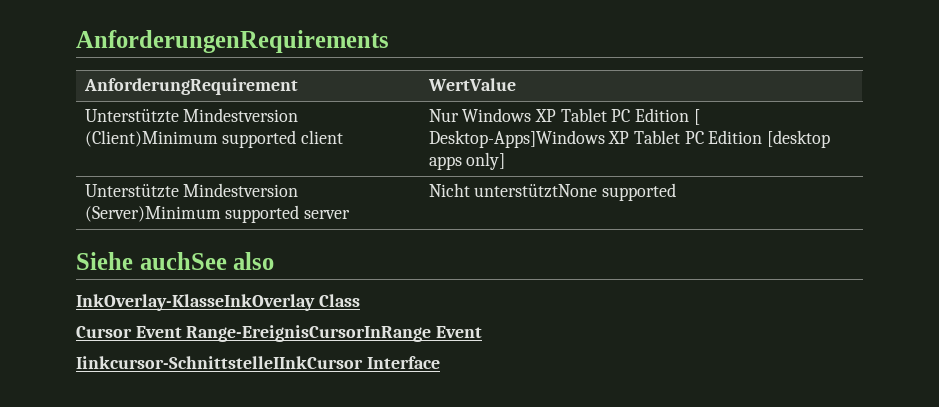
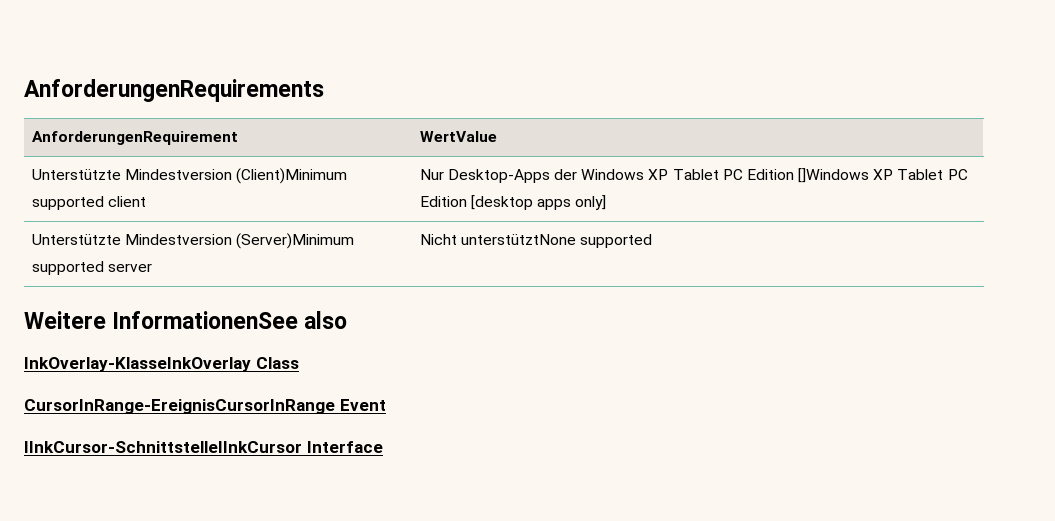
[83,78,298,95] AnforderungRequirement -> [31,131,238,145] AnforderungenRequirement
(459, 115) none -> [447,169,578,183] Desktop-Apps der
[693,109,700,125] [428,130,605,148] [ Desktop-Apps]Windows -> [798,168,870,183] []Windows
[76,252,227,270] Siehe auchSee -> [24,311,299,329] Weitere InformationenSee
[76,325,432,342] Cursor Event Range-EreignisCursorInRange -> [24,399,335,414] CursorInRange-EreignisCursorInRange
[76,356,363,369] Iinkcursor-SchnittstelleIInkCursor -> [24,441,302,453] IInkCursor-SchnittstelleIInkCursor

